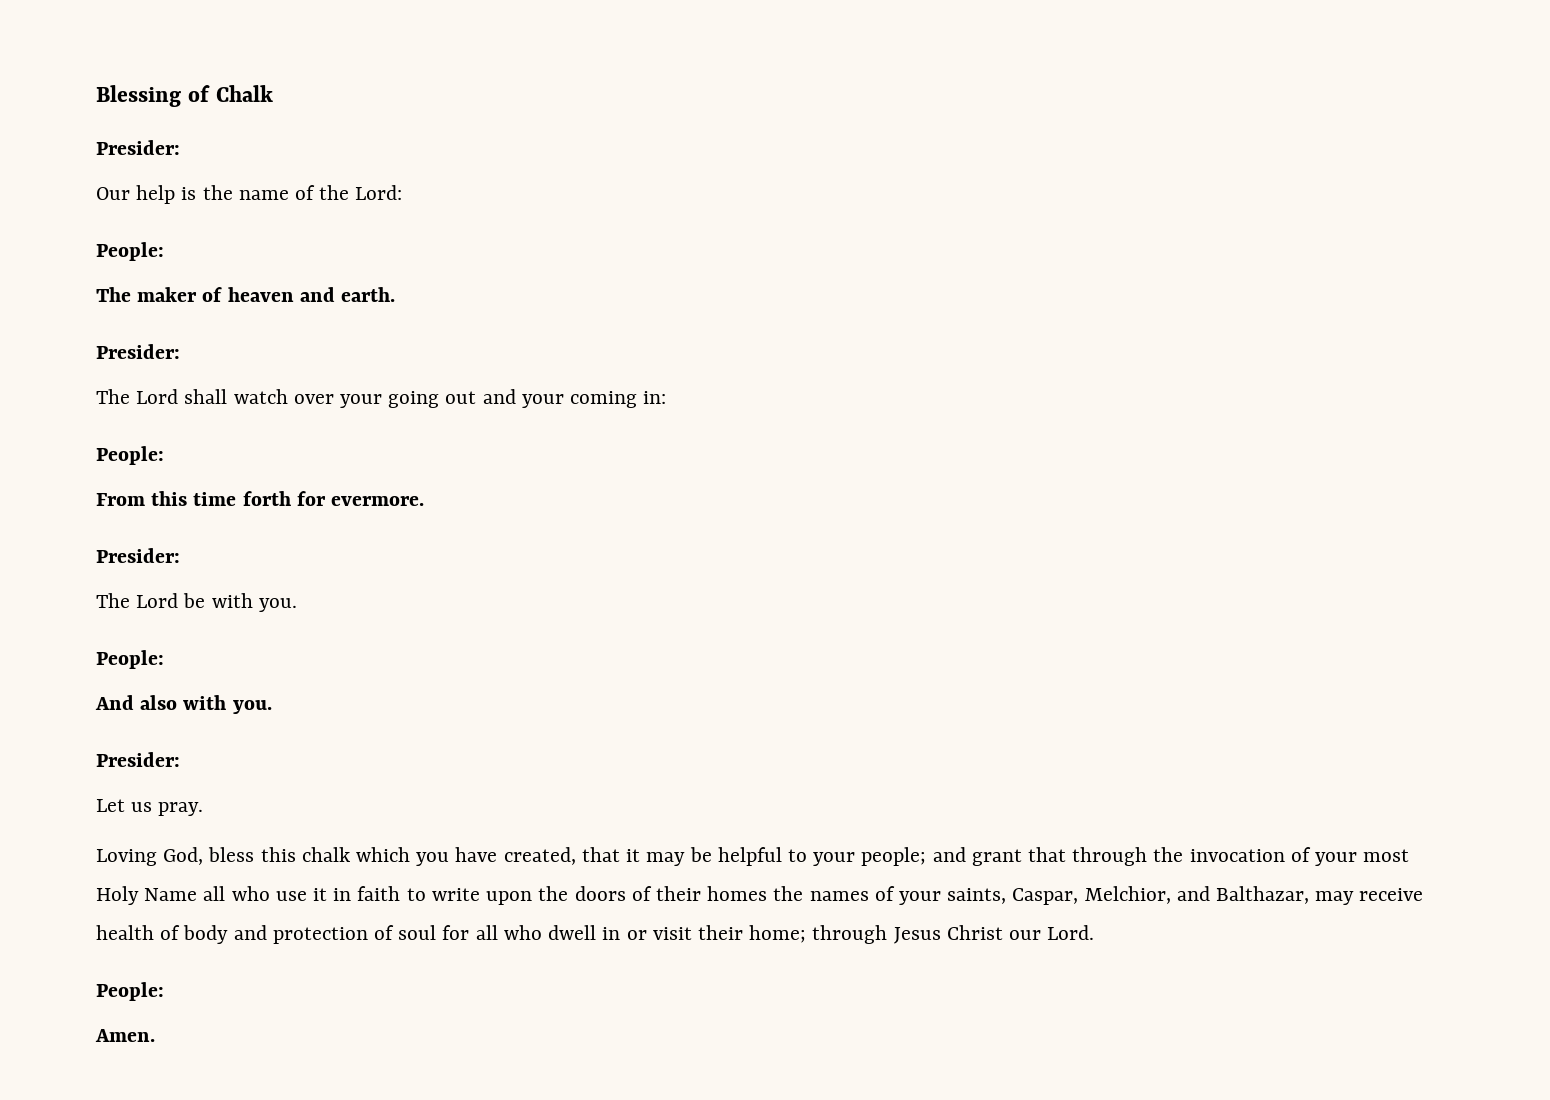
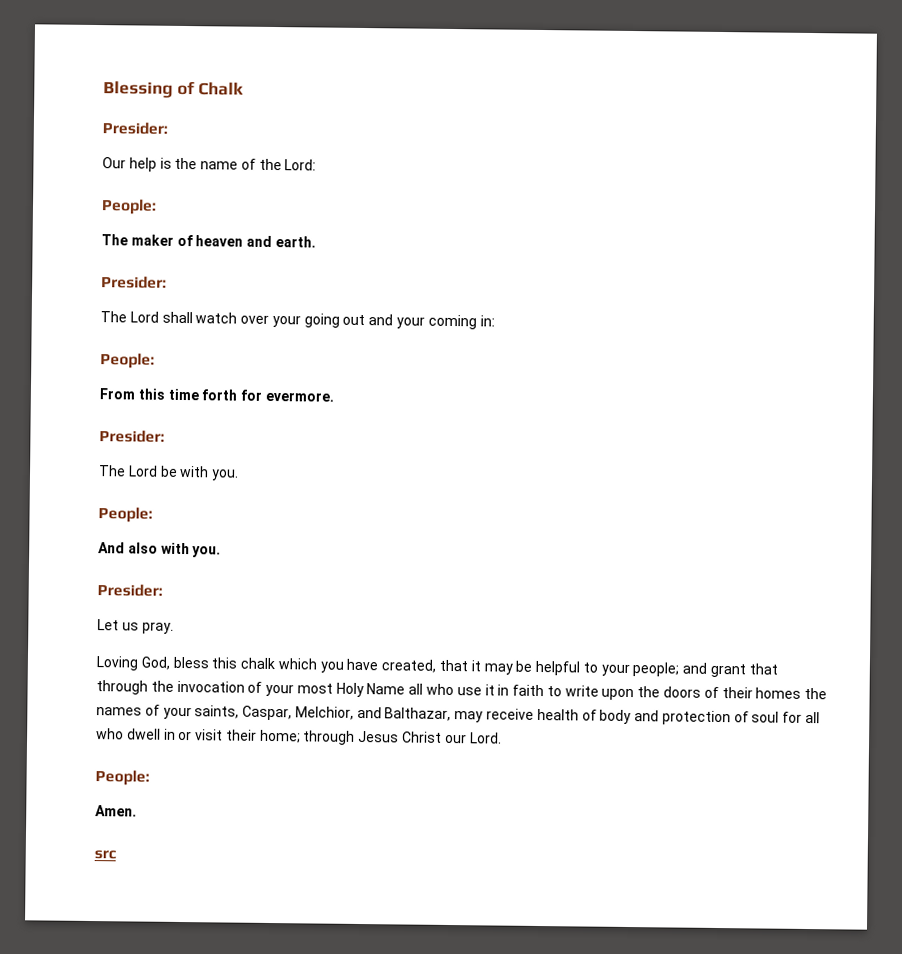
(155, 1035) none -> [94,850,117,860] // src

